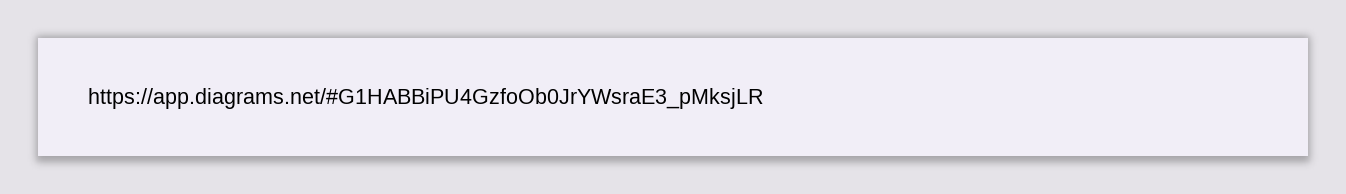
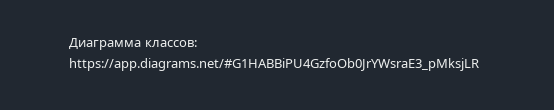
(88, 98) none -> [69,38,197,50] Диаграмма классов:

